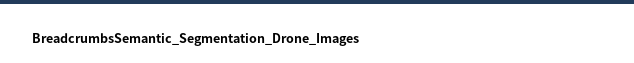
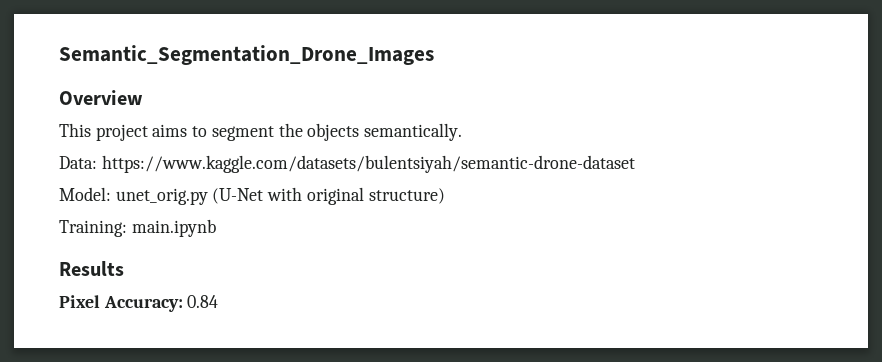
[32,33,359,46] BreadcrumbsSemantic_Segmentation_Drone_Images -> [59,45,434,65] [59,90,143,105] [59,123,463,141] [59,155,635,173] [59,187,445,205] [59,219,216,237] [59,261,124,276] [59,295,219,312] Semantic_Segmentation_Drone_Images // Overview // This project aims to segment the objects semantically. // Data: https://www.kaggle.com/datasets/bulentsiyah/semantic-drone-dataset // Model: unet_orig.py (U-Net with original structure) // Training: main.ipynb // Results // Pixel Accuracy: 0.84

